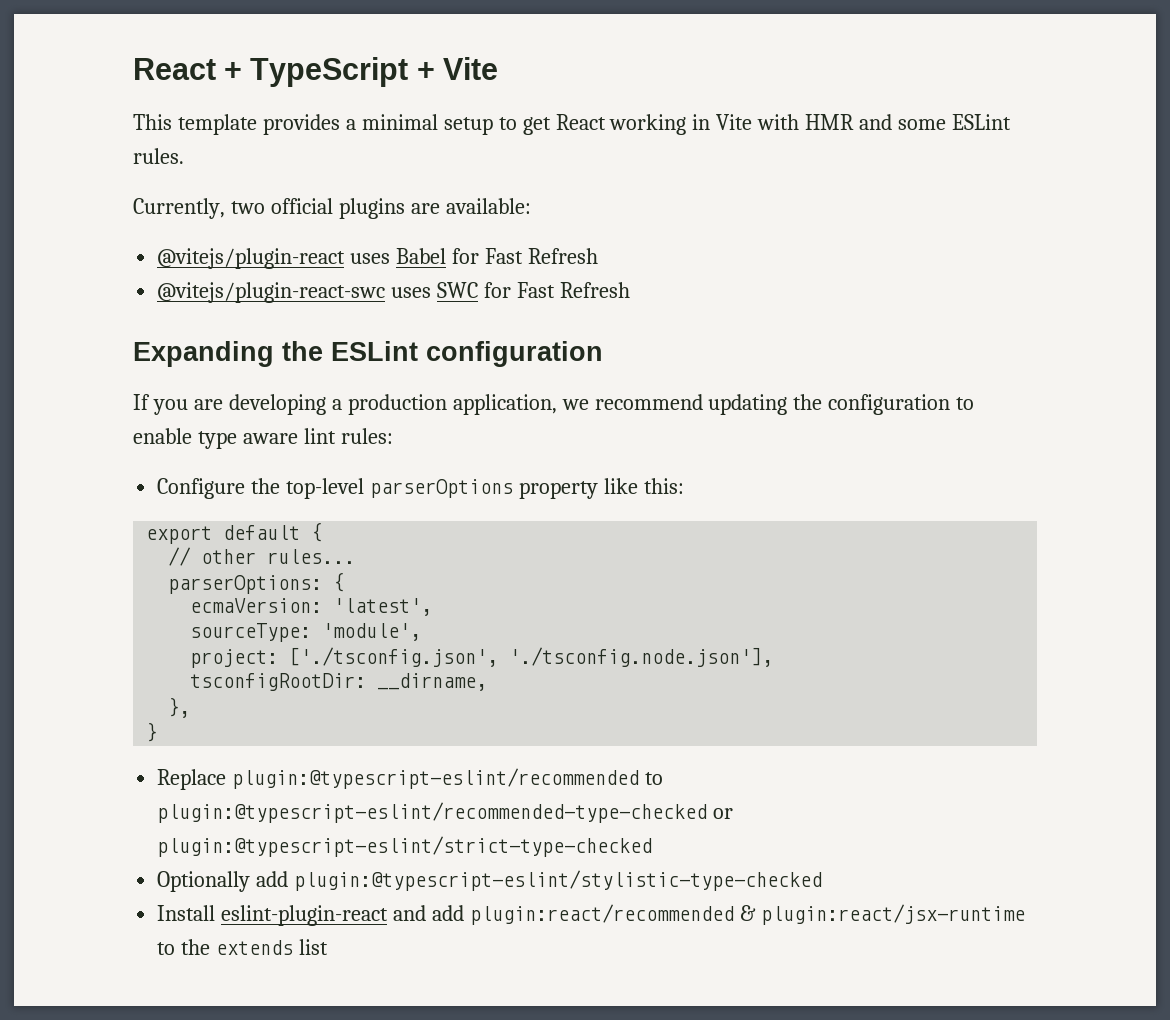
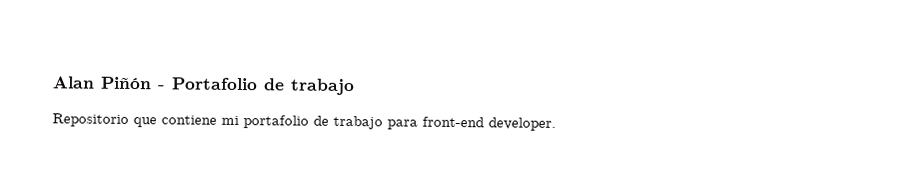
[133,57,498,87] [133,114,1012,135] [133,148,184,164] [133,198,531,219] [157,248,598,269] [157,282,630,303] [133,341,603,367] [133,394,975,415] [133,428,393,449] [157,478,684,499] [146,522,323,544] [168,547,356,566] [168,572,345,594] [190,598,433,616] [190,623,422,642] [190,647,774,668] [190,673,488,691] [168,697,191,718] [146,722,158,742] [157,768,664,790] [157,802,734,823] [157,836,653,857] [157,870,823,892] [157,904,1025,926] [157,939,329,955] React + TypeScript + Vite // This template provides a minimal setup to get React working in Vite with HMR and some ESLint rules. // Currently, two official plugins are available: // @vitejs/plugin-react uses Babel for Fast Refresh // @vitejs/plugin-react-swc uses SWC for Fast Refresh // Expanding the ESLint configuration // If you are developing a production application, we recommend updating the configuration to enable type aware lint rules: // Configure the top-level parserOptions property like this: // export default { // // other rules... // parserOptions: { // ecmaVersion: 'latest', // sourceType: 'module', // project: ['./tsconfig.json', './tsconfig.node.json'], // tsconfigRootDir: __dirname, // }, // } // Replace plugin:@typescript-eslint/recommended to plugin:@typescript-eslint/recommended-type-checked or plugin:@typescript-eslint/strict-type-checked // Optionally add plugin:@typescript-eslint/stylistic-type-checked // Install eslint-plugin-react and add plugin:react/recommended & plugin:react/jsx-runtime to the extends list -> [52,76,355,96] [52,113,556,131] Alan Piñón - Portafolio de trabajo // Repositorio que contiene mi portafolio de trabajo para front-end developer.

